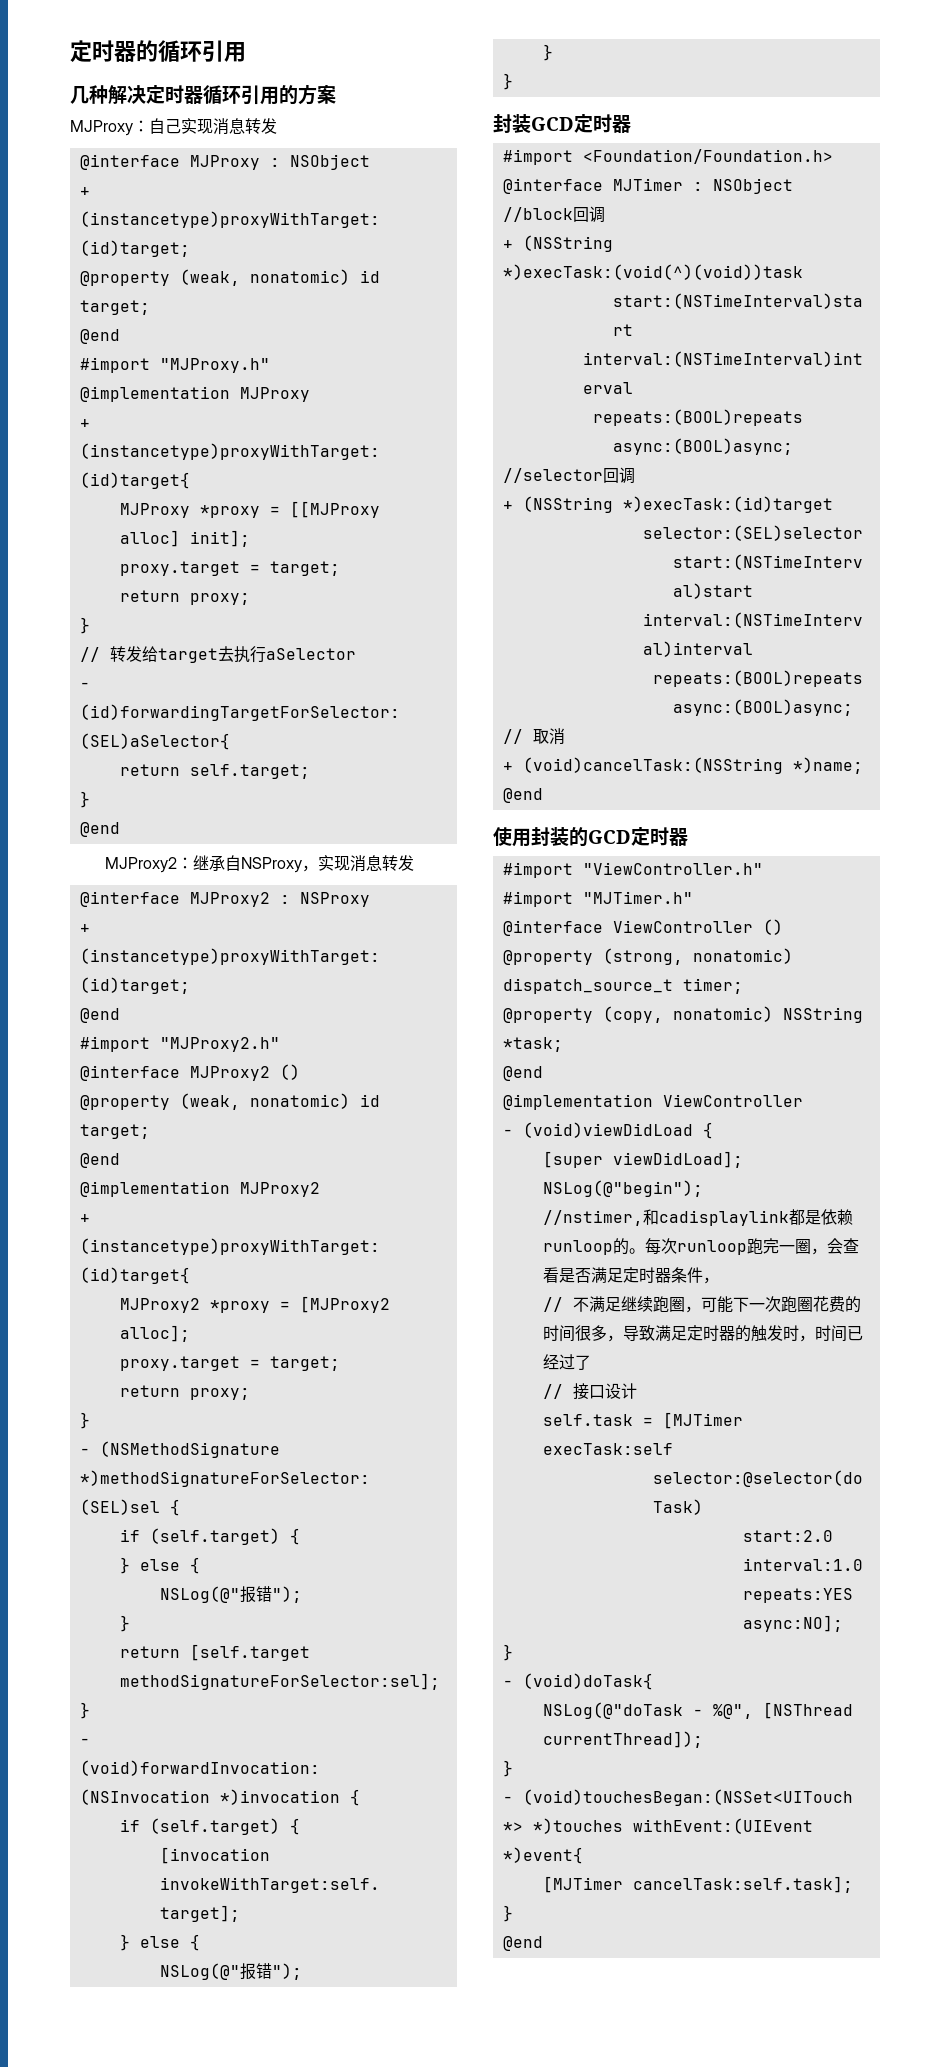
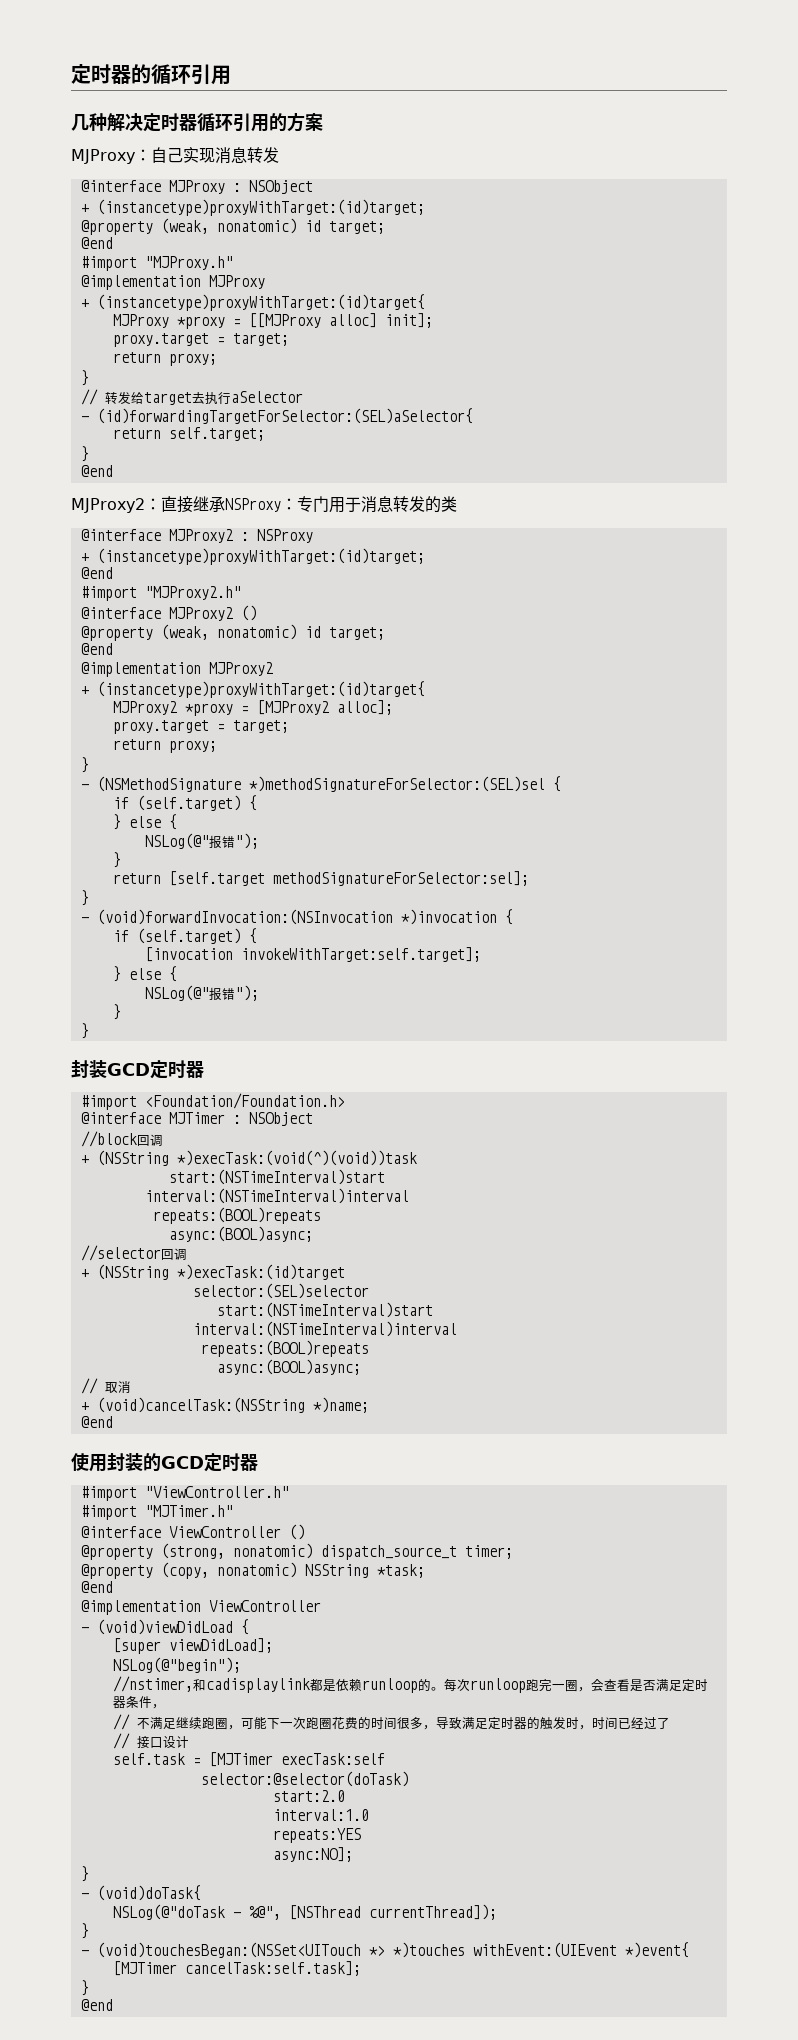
[193,855,415,873] 继承自NSProxy，实现消息转发 -> [161,496,457,513] 直接继承NSProxy：专门用于消息转发的类

